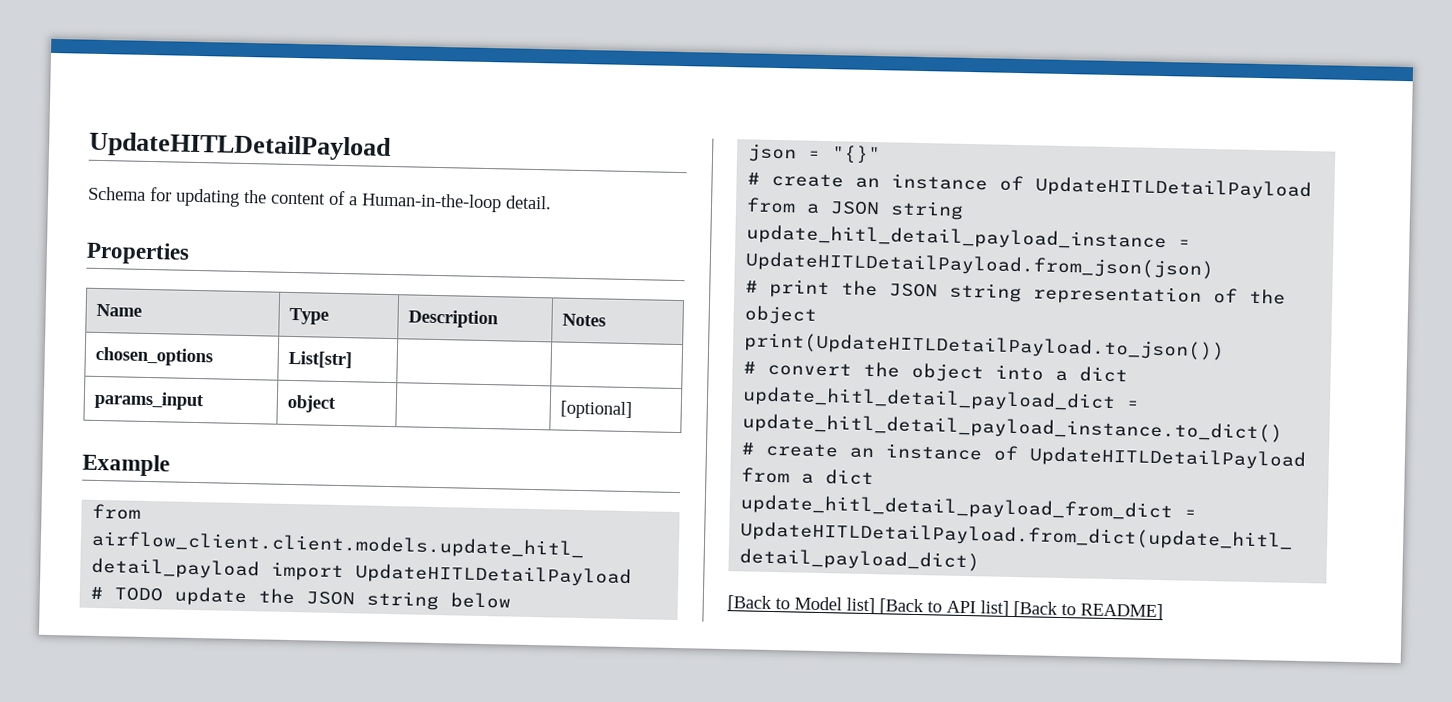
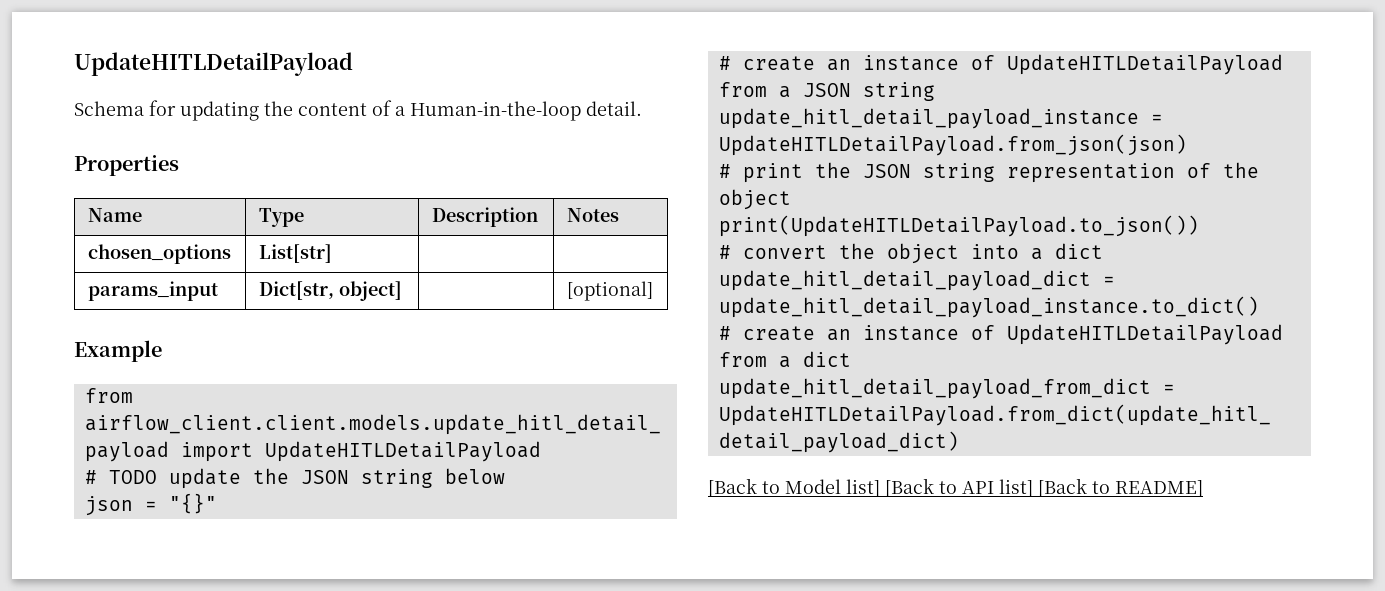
[287,394,337,413] object -> [258,281,402,301] Dict[str, object]

